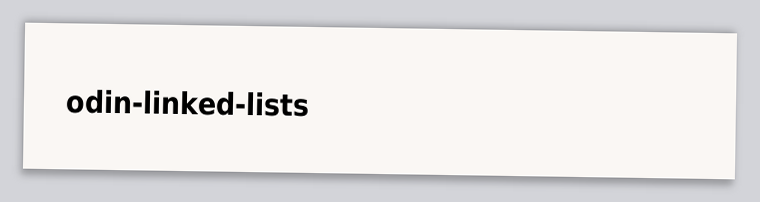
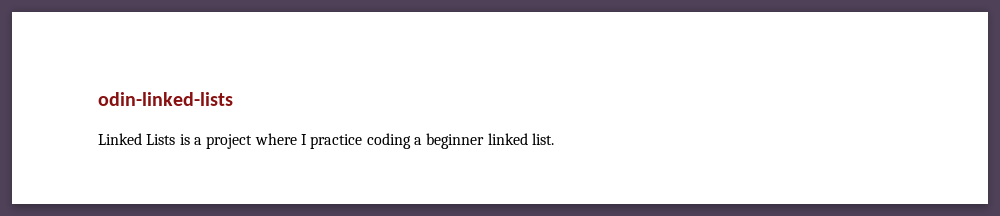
(310, 103) none -> [98,133,554,149] // Linked Lists is a project where I practice coding a beginner linked list.

